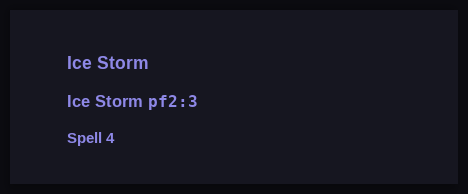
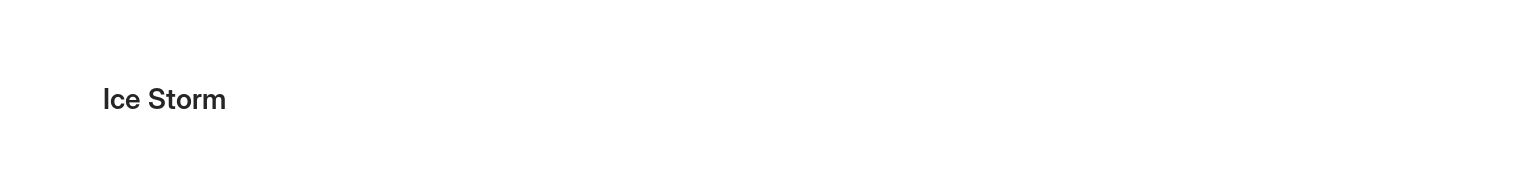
[67,56,149,69] [67,95,198,110] [67,132,116,146] Ice Storm // Ice Storm pf2:3 // Spell 4 -> [103,88,226,109] Ice Storm

